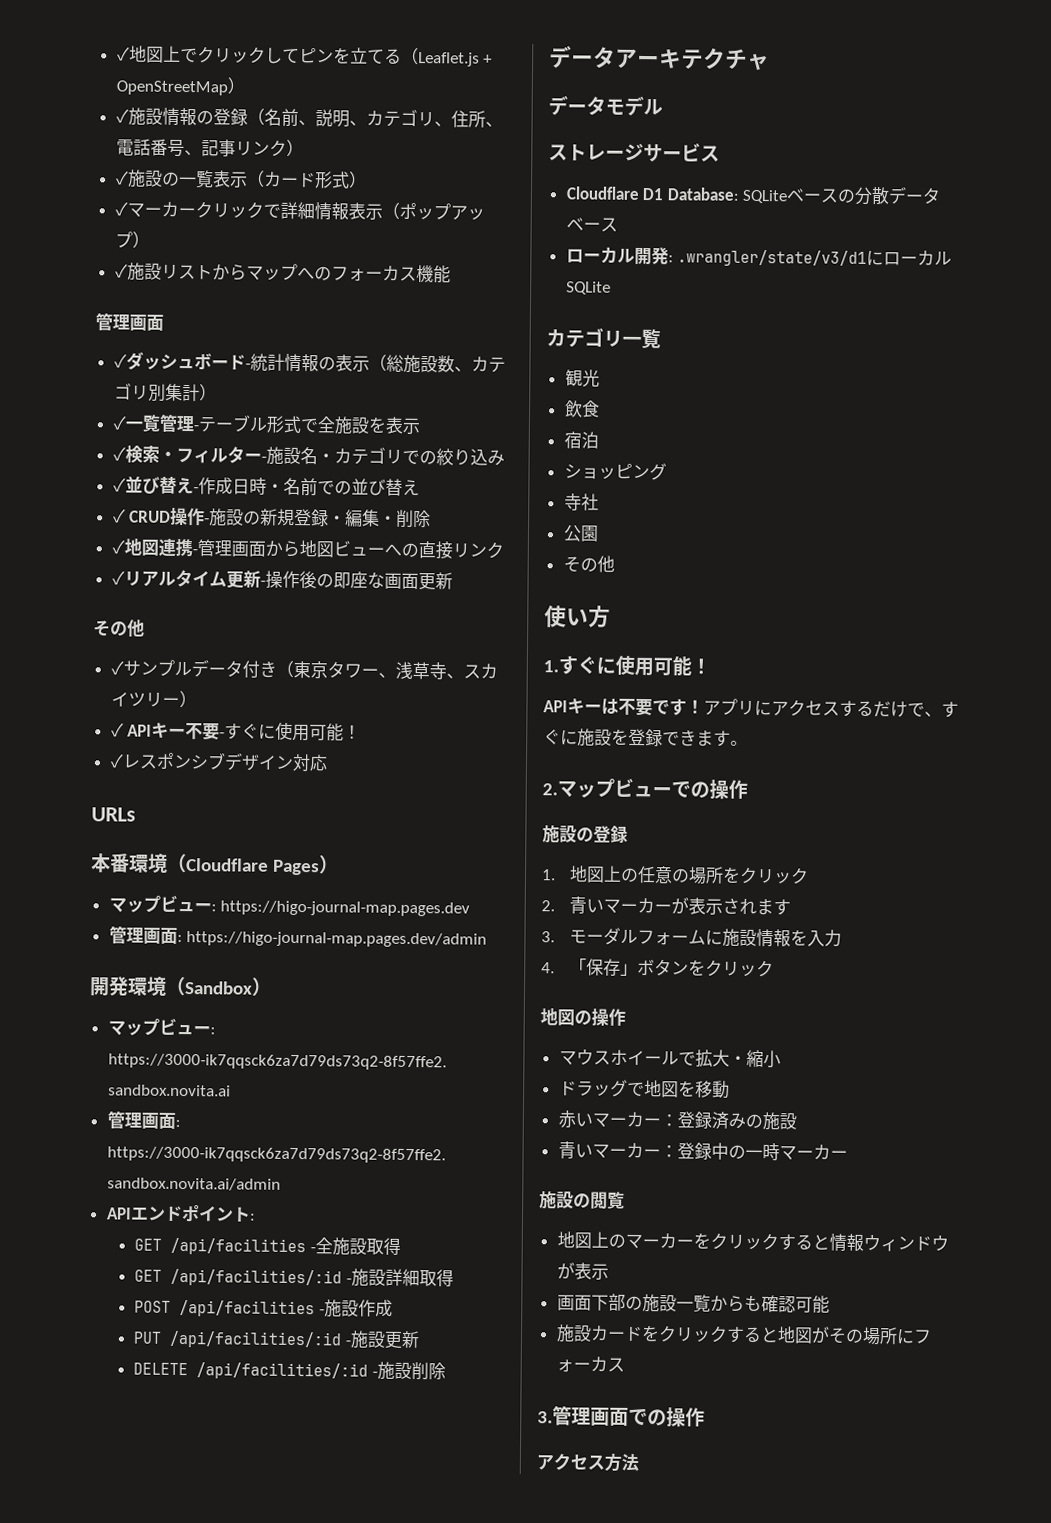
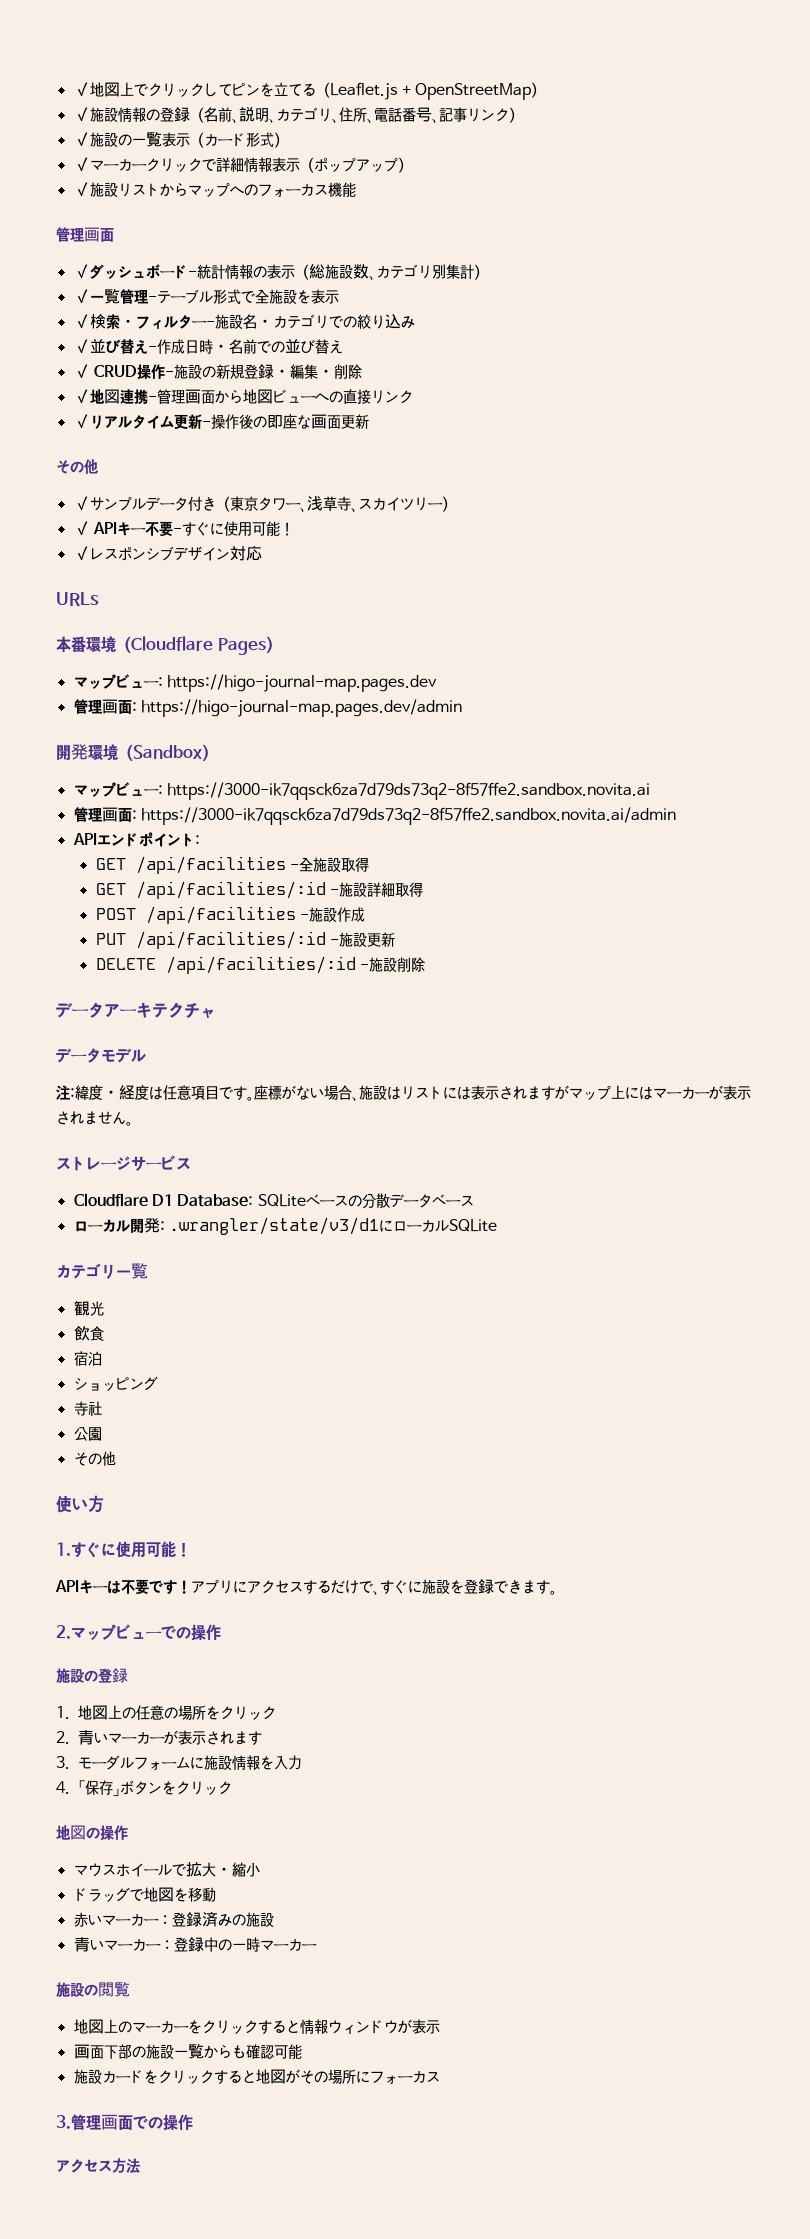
(663, 107) none -> [56,1085,751,1101] [56,1111,133,1126] // 注:緯度・経度は任意項目です。座標がない場合、施設はリストには表示されますがマップ上にはマーカーが表示されません。

